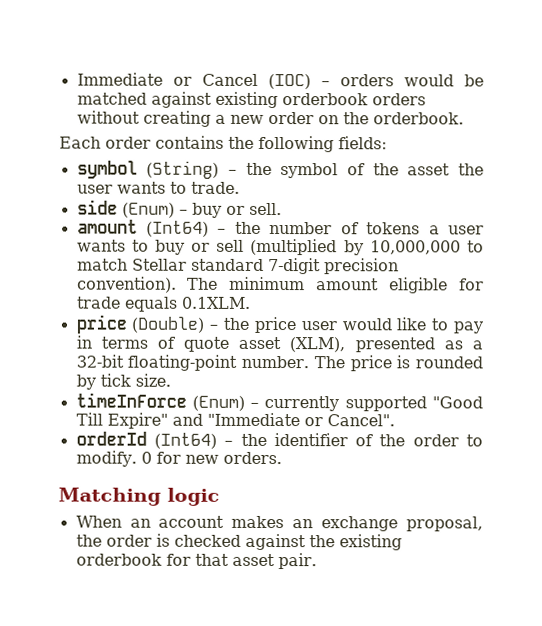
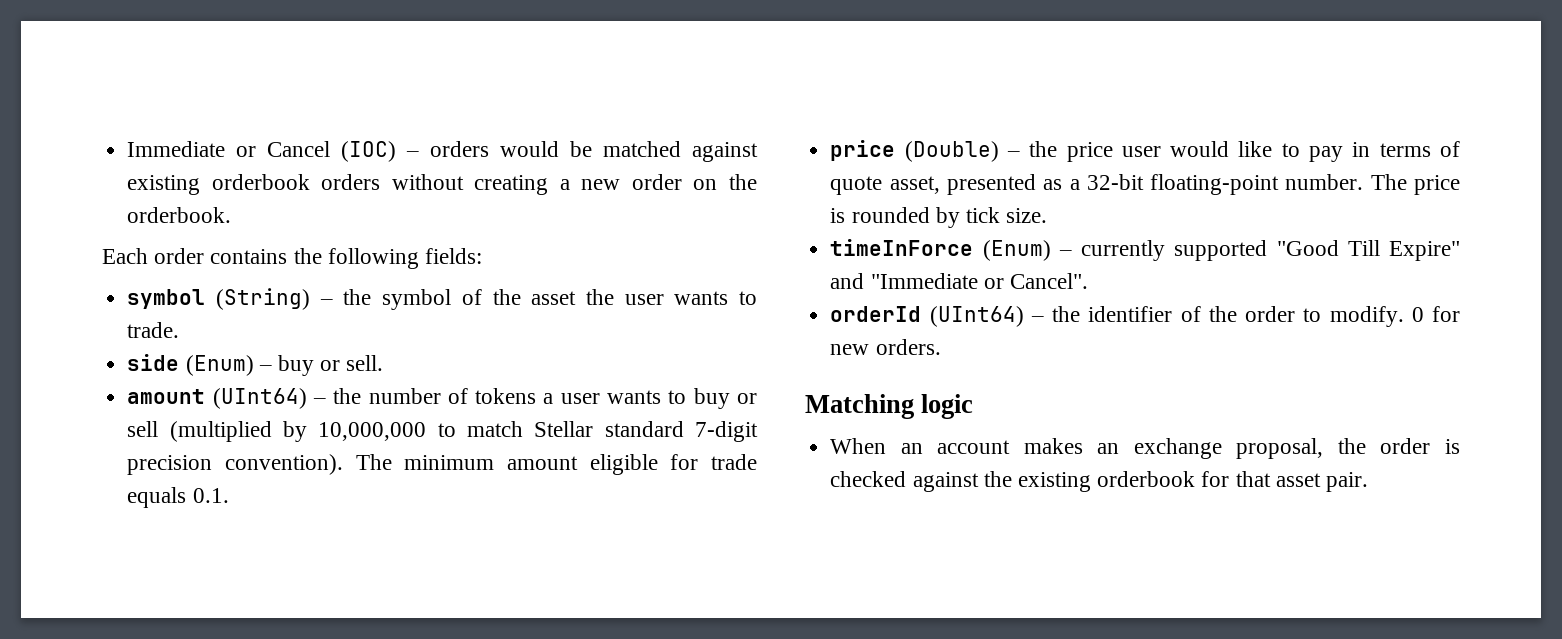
[146,220,210,237] (Int64) -> [212,388,307,409] (UInt64)
[181,296,251,309] 0.1XLM. -> [192,488,229,503] 0.1.
[238,336,346,353] asset (XLM), -> [889,176,940,194] asset,
[153,432,217,449] (Int64) -> [929,306,1024,327] (UInt64)

